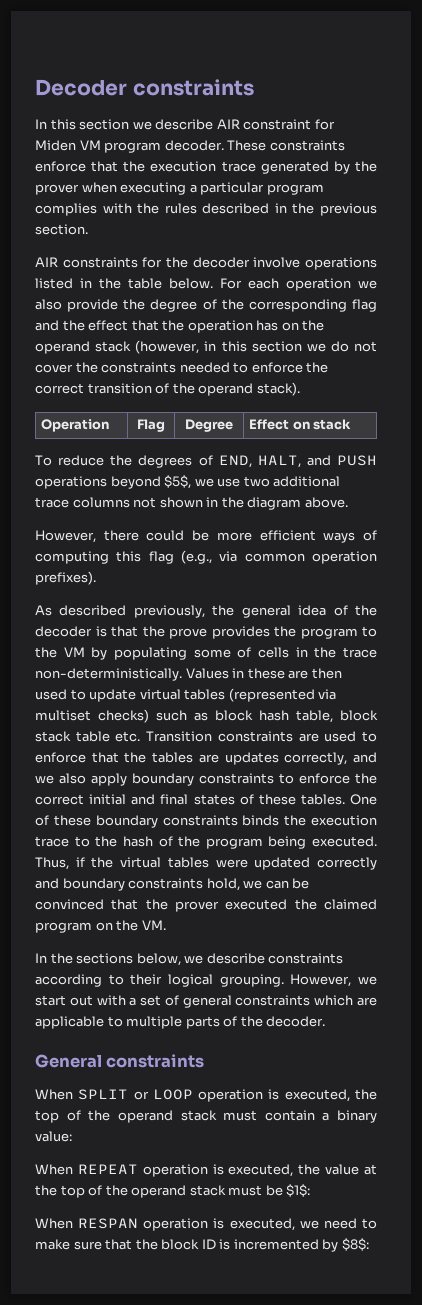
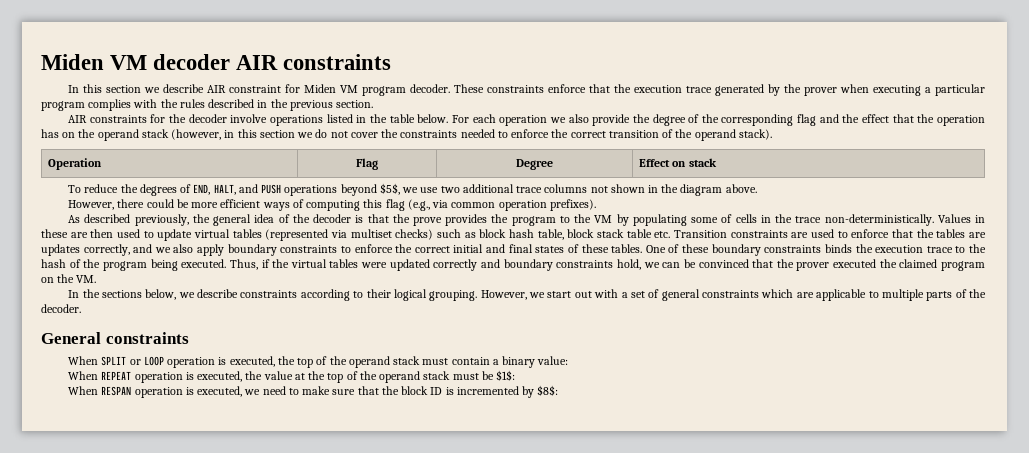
[35,79,127,96] Decoder -> [41,54,279,70] Miden VM decoder AIR

